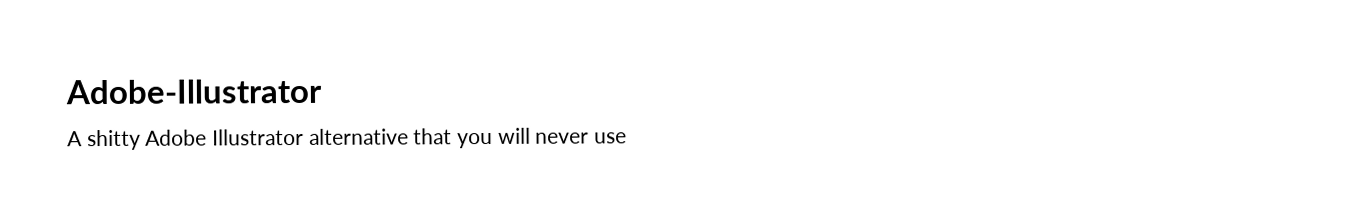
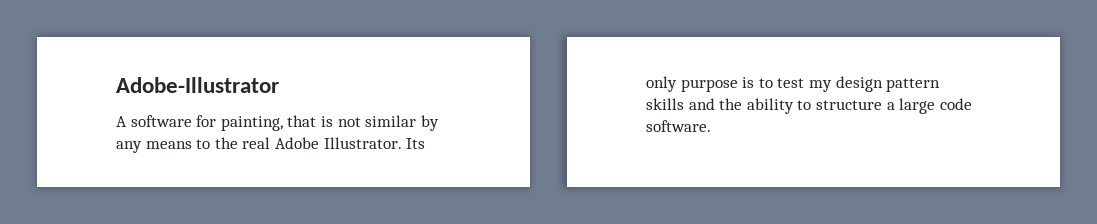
[86,127,628,151] shitty Adobe Illustrator alternative that you will never use -> [130,115,439,131] [116,137,426,153] [646,76,941,92] [646,98,972,114] [646,120,711,132] software for painting, that is not similar by any means to the real Adobe Illustrator. Its only purpose is to test my design pattern skills and the ability to structure a large code software.

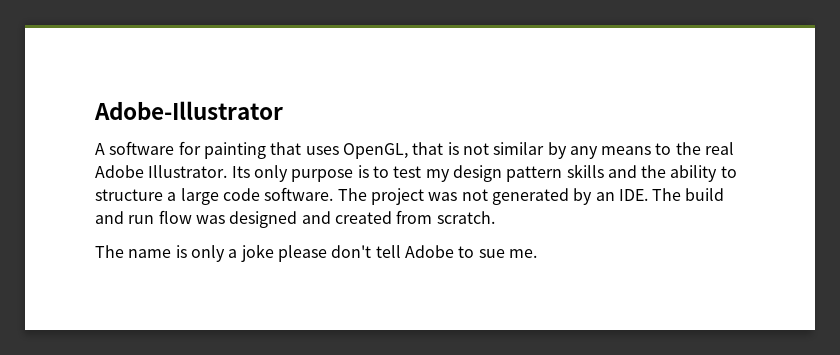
[220,116,283,131] painting, -> [203,142,408,159] painting that uses OpenGL,
(711, 126) none -> [337,188,725,205] [95,210,495,228] [95,244,537,262] The project was not generated by an IDE. The build and run flow was designed and created from scratch. // The name is only a joke please don't tell Adobe to sue me.

